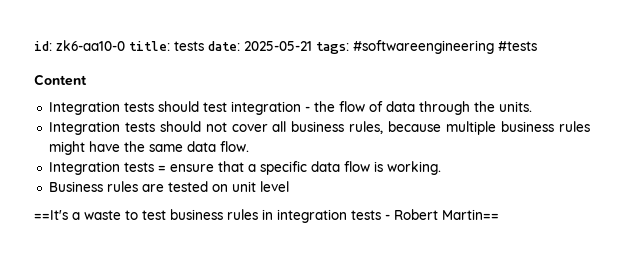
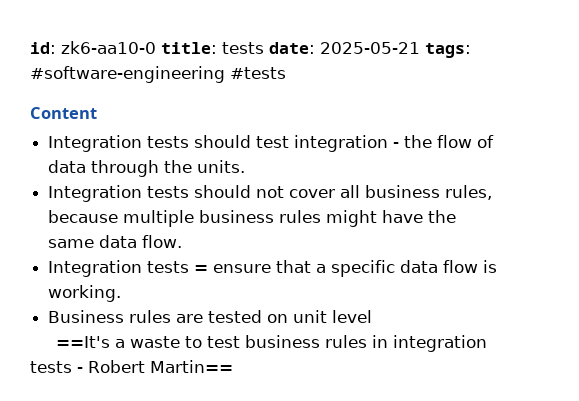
[353,40,494,54] #softwareengineering -> [30,66,225,83] #software-engineering

